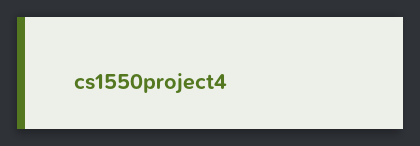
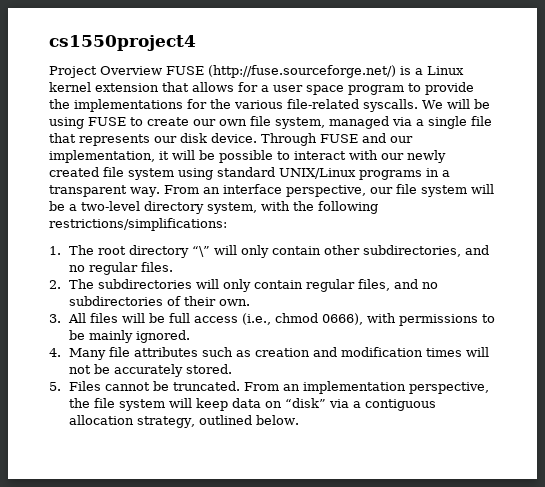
(227, 83) none -> [49,65,464,78] [49,82,474,95] [49,99,490,112] [49,116,492,129] [49,133,413,146] [49,150,446,163] [49,167,450,180] [49,184,494,197] [49,201,378,214] [49,218,227,231] [49,245,490,258] [69,262,174,275] [49,279,439,292] [69,296,251,306] [49,313,496,326] [69,330,191,343] [49,347,490,360] [69,364,233,377] [49,381,490,394] [69,398,437,411] [69,415,300,428] // Project Overview FUSE (http://fuse.sourceforge.net/) is a Linux kernel extension that allows for a user space program to provide the implementations for the various file-related syscalls. We will be using FUSE to create our own file system, managed via a single file that represents our disk device. Through FUSE and our implementation, it will be possible to interact with our newly created file system using standard UNIX/Linux programs in a transparent way. From an interface perspective, our file system will be a two-level directory system, with the following restrictions/simplifications: // 1. The root directory “\” will only contain other subdirectories, and no regular files. // 2. The subdirectories will only contain regular files, and no subdirectories of their own. // 3. All files will be full access (i.e., chmod 0666), with permissions to be mainly ignored. // 4. Many file attributes such as creation and modification times will not be accurately stored. // 5. Files cannot be truncated. From an implementation perspective, the file system will keep data on “disk” via a contiguous allocation strategy, outlined below.

